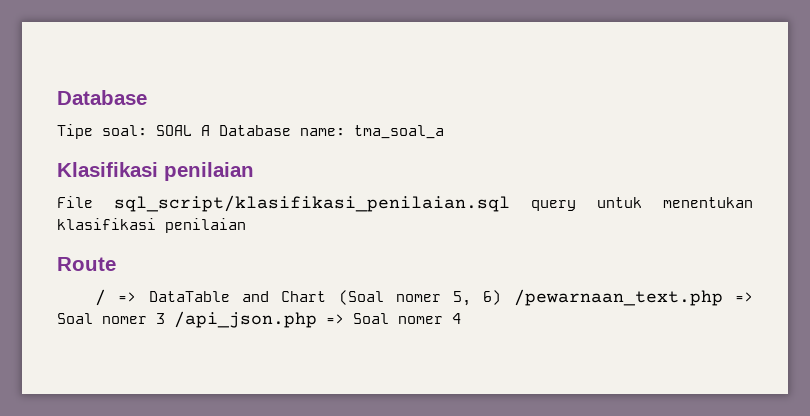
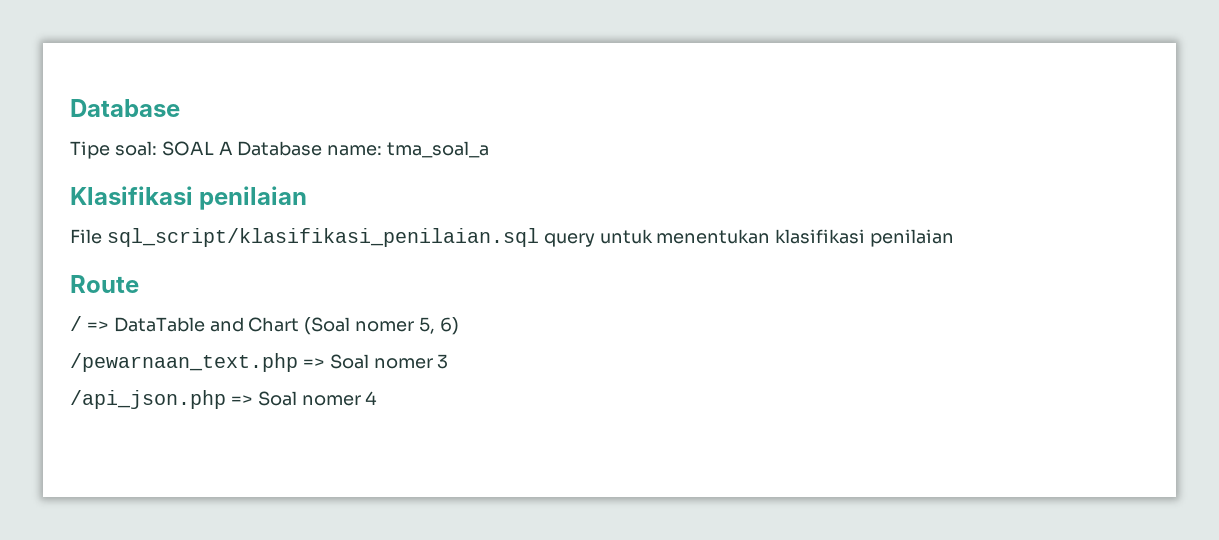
(502, 297) none -> (459, 326) //
(165, 318) none -> (449, 361) //

